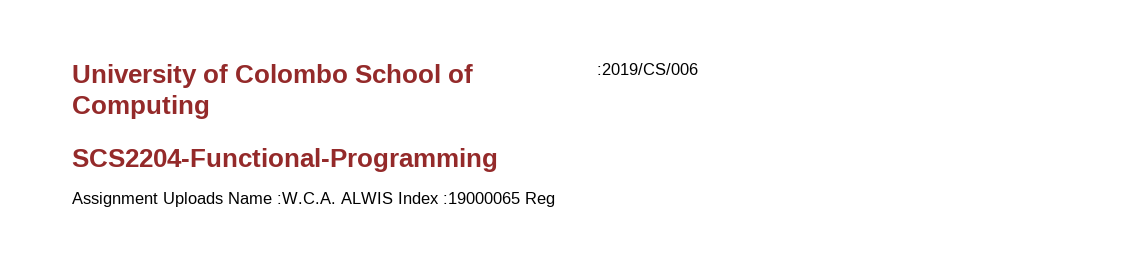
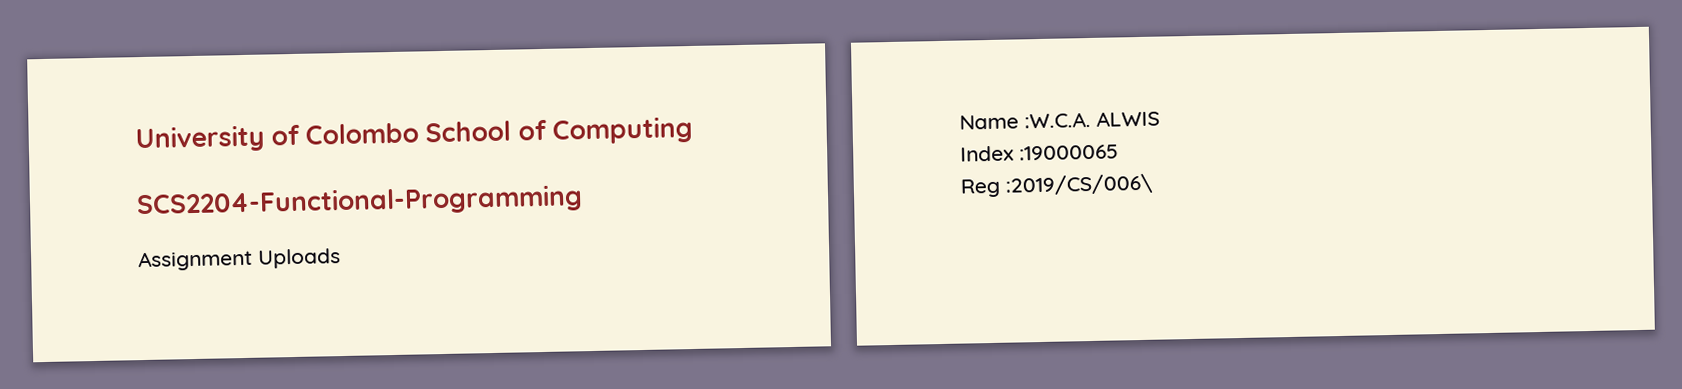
(223, 199) none -> (341, 258) //
(393, 198) none -> (1160, 118) //
[525,192,555,207] [597,63,698,75] Reg :2019/CS/006 -> [960,173,1154,198] // Reg :2019/CS/006\

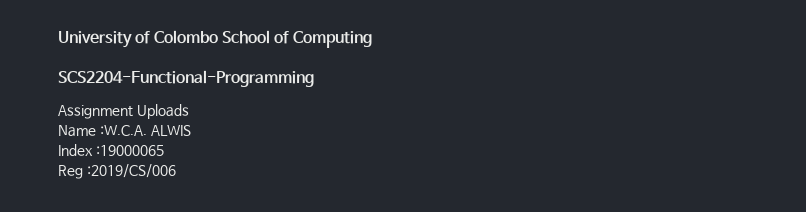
[1005,173,1154,196] :2019/CS/006\ -> [86,164,176,178] :2019/CS/006

